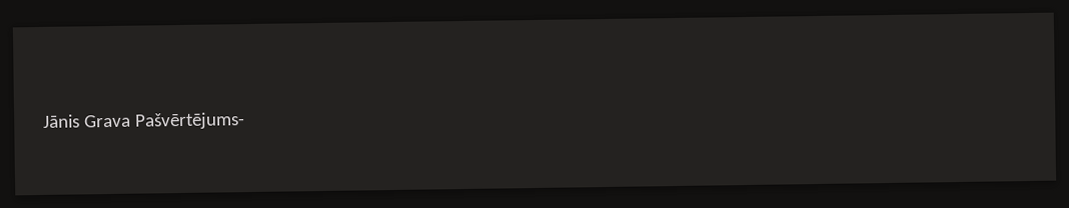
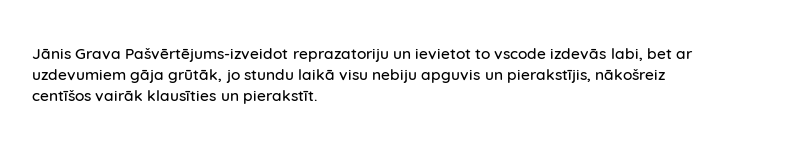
[134,112,245,130] Pašvērtējums- -> [125,48,694,62] [32,69,666,83] [32,90,317,104] Pašvērtējums-izveidot reprazatoriju un ievietot to vscode izdevās labi, bet ar uzdevumiem gāja grūtāk, jo stundu laikā visu nebiju apguvis un pierakstījis, nākošreiz centīšos vairāk klausīties un pierakstīt.

